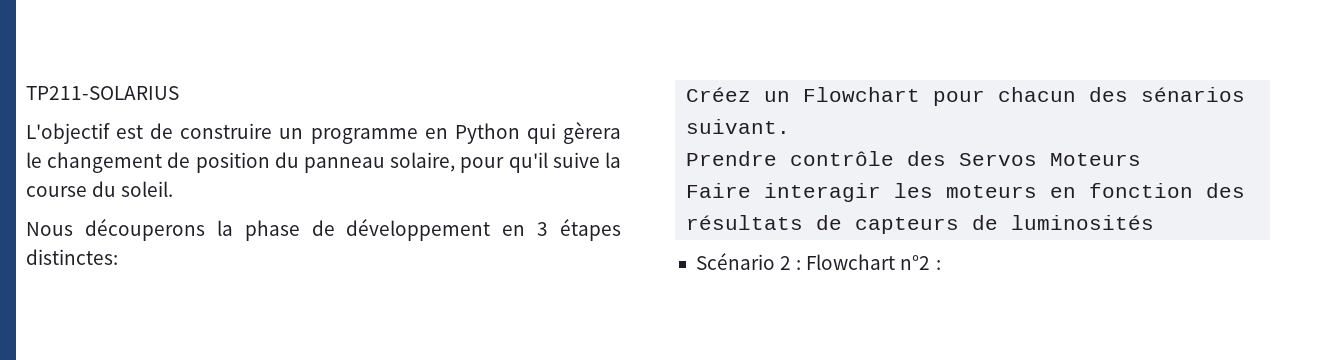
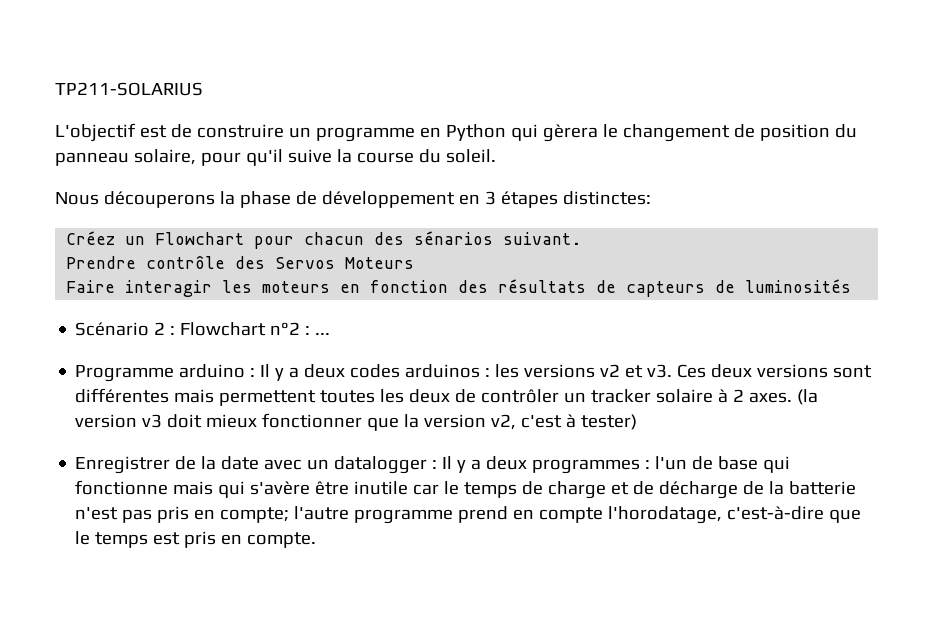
(941, 265) none -> [315,333,331,335] [75,364,873,382] [75,388,819,406] [75,413,638,431] [75,456,791,474] [75,480,857,499] [75,506,862,524] [75,531,317,548] ... // Programme arduino : Il y a deux codes arduinos : les versions v2 et v3. Ces deux versions sont différentes mais permettent toutes les deux de contrôler un tracker solaire à 2 axes. (la version v3 doit mieux fonctionner que la version v2, c'est à tester) // Enregistrer de la date avec un datalogger : Il y a deux programmes : l'un de base qui fonctionne mais qui s'avère être inutile car le temps de charge et de décharge de la batterie n'est pas pris en compte; l'autre programme prend en compte l'horodatage, c'est-à-dire que le temps est pris en compte.

